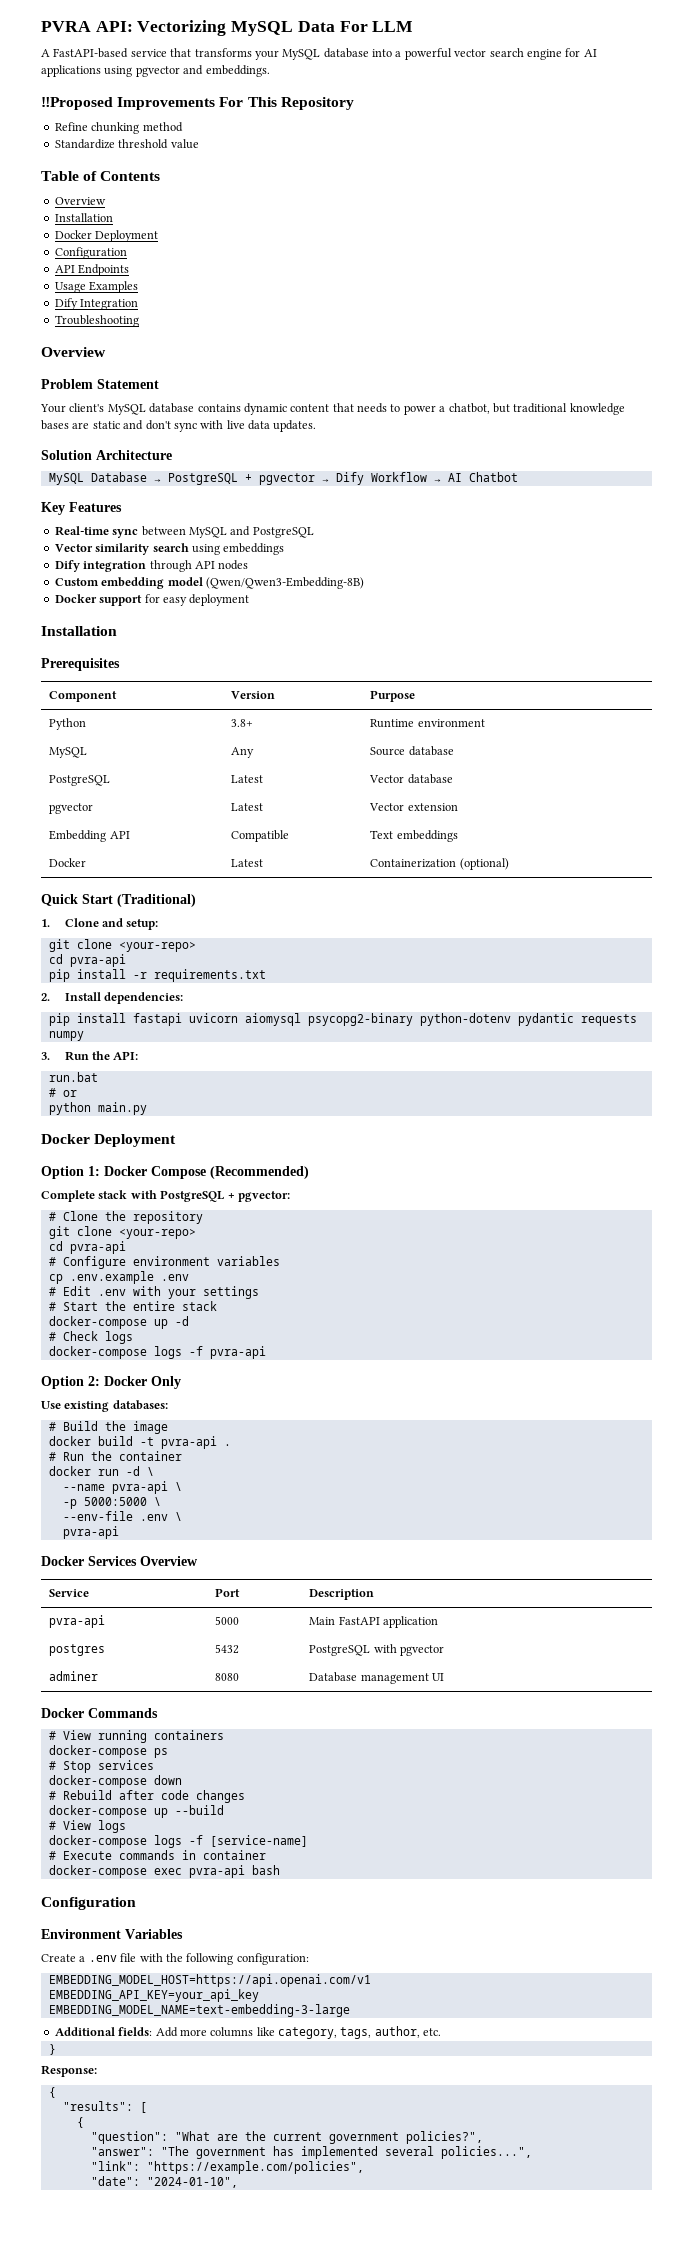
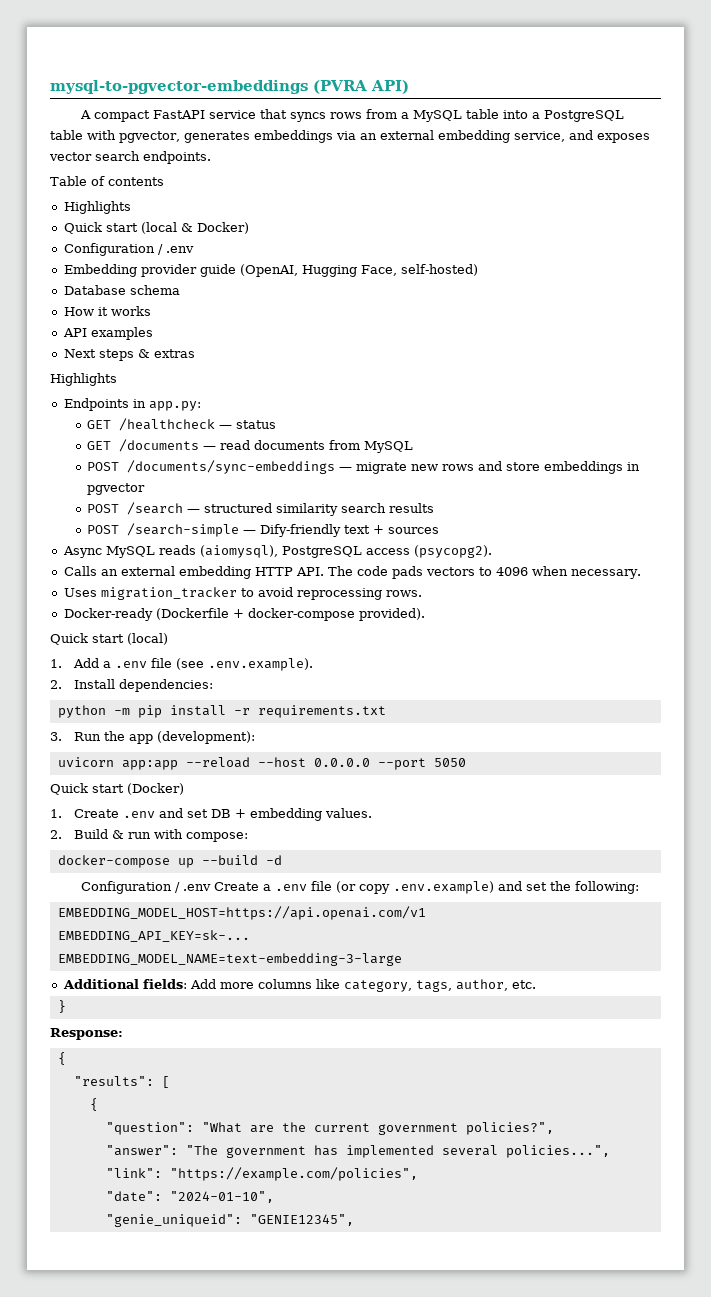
[41,20,414,36] [41,48,597,60] [41,65,270,77] [41,97,354,110] [54,122,183,134] [54,139,199,149] [41,171,161,181] [54,197,106,205] [54,213,113,222] [54,230,159,242] [54,247,127,259] [54,264,130,276] [54,281,139,293] [54,298,139,310] [54,315,139,327] [41,347,106,357] [41,379,159,389] [40,403,625,415] [41,420,317,432] [41,450,172,460] [48,472,518,485] [41,502,122,515] [54,526,314,538] [54,543,285,555] [54,560,249,572] [54,577,364,589] [54,594,250,606] [41,626,117,636] [41,658,120,671] [49,691,118,702] [231,691,276,699] [370,690,416,702] [49,718,87,730] [231,719,254,727] [370,719,485,728] [49,747,88,758] [231,747,255,758] [370,746,454,756] [49,775,111,786] [231,775,264,783] [369,774,453,784] [49,803,94,814] [231,803,264,811] [369,803,458,811] [49,830,130,842] [231,830,290,842] [370,830,458,842] [49,858,87,867] [231,859,264,867] [370,858,509,870] [41,894,196,907] [41,918,159,930] [48,939,196,952] [48,954,126,967] [48,969,266,982] [41,992,184,1004] [48,1013,637,1026] [48,1031,84,1041] [41,1051,139,1061] [48,1072,98,1082] [48,1088,77,1097] [48,1102,147,1115] [41,1134,177,1147] [41,1166,309,1179] [41,1190,290,1202] [48,1211,203,1224] [48,1226,196,1239] [48,1241,126,1254] [48,1256,280,1269] [48,1271,189,1284] [48,1286,259,1299] [48,1301,217,1311] [48,1316,189,1329] [48,1331,133,1344] [48,1346,266,1359] [41,1376,181,1389] [41,1400,168,1412] [48,1421,168,1434] [48,1436,231,1449] [48,1451,182,1461] [48,1466,154,1476] [62,1481,182,1494] [62,1497,161,1509] [62,1511,182,1521] [62,1526,119,1539] [41,1556,198,1566] [49,1589,90,1597] [215,1588,241,1597] [309,1589,375,1600] [49,1615,106,1628] [215,1616,240,1625] [309,1616,439,1628] [49,1644,106,1656] [215,1644,240,1654] [309,1644,445,1656] [49,1671,99,1681] [215,1673,240,1681] [309,1672,445,1684] [41,1708,158,1718] [48,1730,224,1743] [48,1745,168,1758] [48,1760,154,1773] [48,1775,182,1788] [48,1790,245,1803] [48,1805,224,1818] [48,1820,126,1833] [48,1835,308,1848] [48,1850,266,1860] [48,1865,280,1878] [41,1897,136,1910] [41,1929,183,1939] PVRA API: Vectorizing MySQL Data For LLM // A FastAPI-based service that transforms your MySQL database into a powerful vector search engine for AI applications using pgvector and embeddings. // ‼Proposed Improvements For This Repository // Refine chunking method // Standardize threshold value // Table of Contents // Overview // Installation // Docker Deployment // Configuration // API Endpoints // Usage Examples // Dify Integration // Troubleshooting // Overview // Problem Statement // Your client's MySQL database contains dynamic content that needs to power a chatbot, but traditional knowledge bases are static and don't sync with live data updates. // Solution Architecture // MySQL Database → PostgreSQL + pgvector → Dify Workflow → AI Chatbot // Key Features // Real-time sync between MySQL and PostgreSQL // Vector similarity search using embeddings // Dify integration through API nodes // Custom embedding model (Qwen/Qwen3-Embedding-8B) // Docker support for easy deployment // Installation // Prerequisites // Component | Version | Purpose // Python | 3.8+ | Runtime environment // MySQL | Any | Source database // PostgreSQL | Latest | Vector database // pgvector | Latest | Vector extension // Embedding API | Compatible | Text embeddings // Docker | Latest | Containerization (optional) // Quick Start (Traditional) // 1. Clone and setup: // git clone <your-repo> // cd pvra-api // pip install -r requirements.txt // 2. Install dependencies: // pip install fastapi uvicorn aiomysql psycopg2-binary python-dotenv pydantic requests numpy // 3. Run the API: // run.bat // # or // python main.py // Docker Deployment // Option 1: Docker Compose (Recommended) // Complete stack with PostgreSQL + pgvector: // # Clone the repository // git clone <your-repo> // cd pvra-api // # Configure environment variables // cp .env.example .env // # Edit .env with your settings // # Start the entire stack // docker-compose up -d // # Check logs // docker-compose logs -f pvra-api // Option 2: Docker Only // Use existing databases: // # Build the image // docker build -t pvra-api . // # Run the container // docker run -d \ // --name pvra-api \ // -p 5000:5000 \ // --env-file .env \ // pvra-api // Docker Services Overview // Service | Port | Description // pvra-api | 5000 | Main FastAPI application // postgres | 5432 | PostgreSQL with pgvector // adminer | 8080 | Database management UI // Docker Commands // # View running containers // docker-compose ps // # Stop services // docker-compose down // # Rebuild after code changes // docker-compose up --build // # View logs // docker-compose logs -f [service-name] // # Execute commands in container // docker-compose exec pvra-api bash // Configuration // Environment Variables // -> [50,80,409,94] [80,109,625,122] [50,130,650,143] [49,151,211,164] [50,176,164,186] [63,201,131,214] [63,222,249,234] [63,243,194,256] [63,264,478,277] [63,285,180,295] [63,306,151,316] [62,327,153,340] [63,349,195,361] [50,373,117,386] [63,398,201,411] [87,418,277,431] [87,439,414,453] [87,460,641,474] [87,483,146,495] [87,502,435,516] [87,523,440,537] [62,545,492,558] [63,566,641,579] [63,587,422,600] [63,608,425,621] [50,633,168,645] [50,658,313,671] [50,679,213,692] [57,705,386,718] [50,731,255,744] [57,757,466,770] [50,783,184,795] [50,808,372,821] [50,829,248,842] [57,855,282,868] [81,881,212,894] mysql-to-pgvector-embeddings (PVRA API) // A compact FastAPI service that syncs rows from a MySQL table into a PostgreSQL table with pgvector, generates embeddings via an external embedding service, and exposes vector search endpoints. // Table of contents // Highlights // Quick start (local & Docker) // Configuration / .env // Embedding provider guide (OpenAI, Hugging Face, self-hosted) // Database schema // How it works // API examples // Next steps & extras // Highlights // Endpoints in app.py: // GET /healthcheck — status // GET /documents — read documents from MySQL // POST /documents/sync-embeddings — migrate new rows and store embeddings in pgvector // POST /search — structured similarity search results // POST /search-simple — Dify-friendly text + sources // Async MySQL reads (aiomysql), PostgreSQL access (psycopg2). // Calls an external embedding HTTP API. The code pads vectors to 4096 when necessary. // Uses migration_tracker to avoid reprocessing rows. // Docker-ready (Dockerfile + docker-compose provided). // Quick start (local) // 1. Add a .env file (see .env.example). // 2. Install dependencies: // python -m pip install -r requirements.txt // 3. Run the app (development): // uvicorn app:app --reload --host 0.0.0.0 --port 5050 // Quick start (Docker) // 1. Create .env and set DB + embedding values. // 2. Build & run with compose: // docker-compose up --build -d // Configuration / .env
[139,1953,309,1965] with the following configuration: -> [336,881,640,894] (or copy .env.example) and set the following:
[48,1989,259,2002] EMBEDDING_API_KEY=your_api_key -> [57,930,250,942] EMBEDDING_API_KEY=sk-...
(238, 2182) none -> [105,1214,354,1227] // "genie_uniqueid": "GENIE12345",

